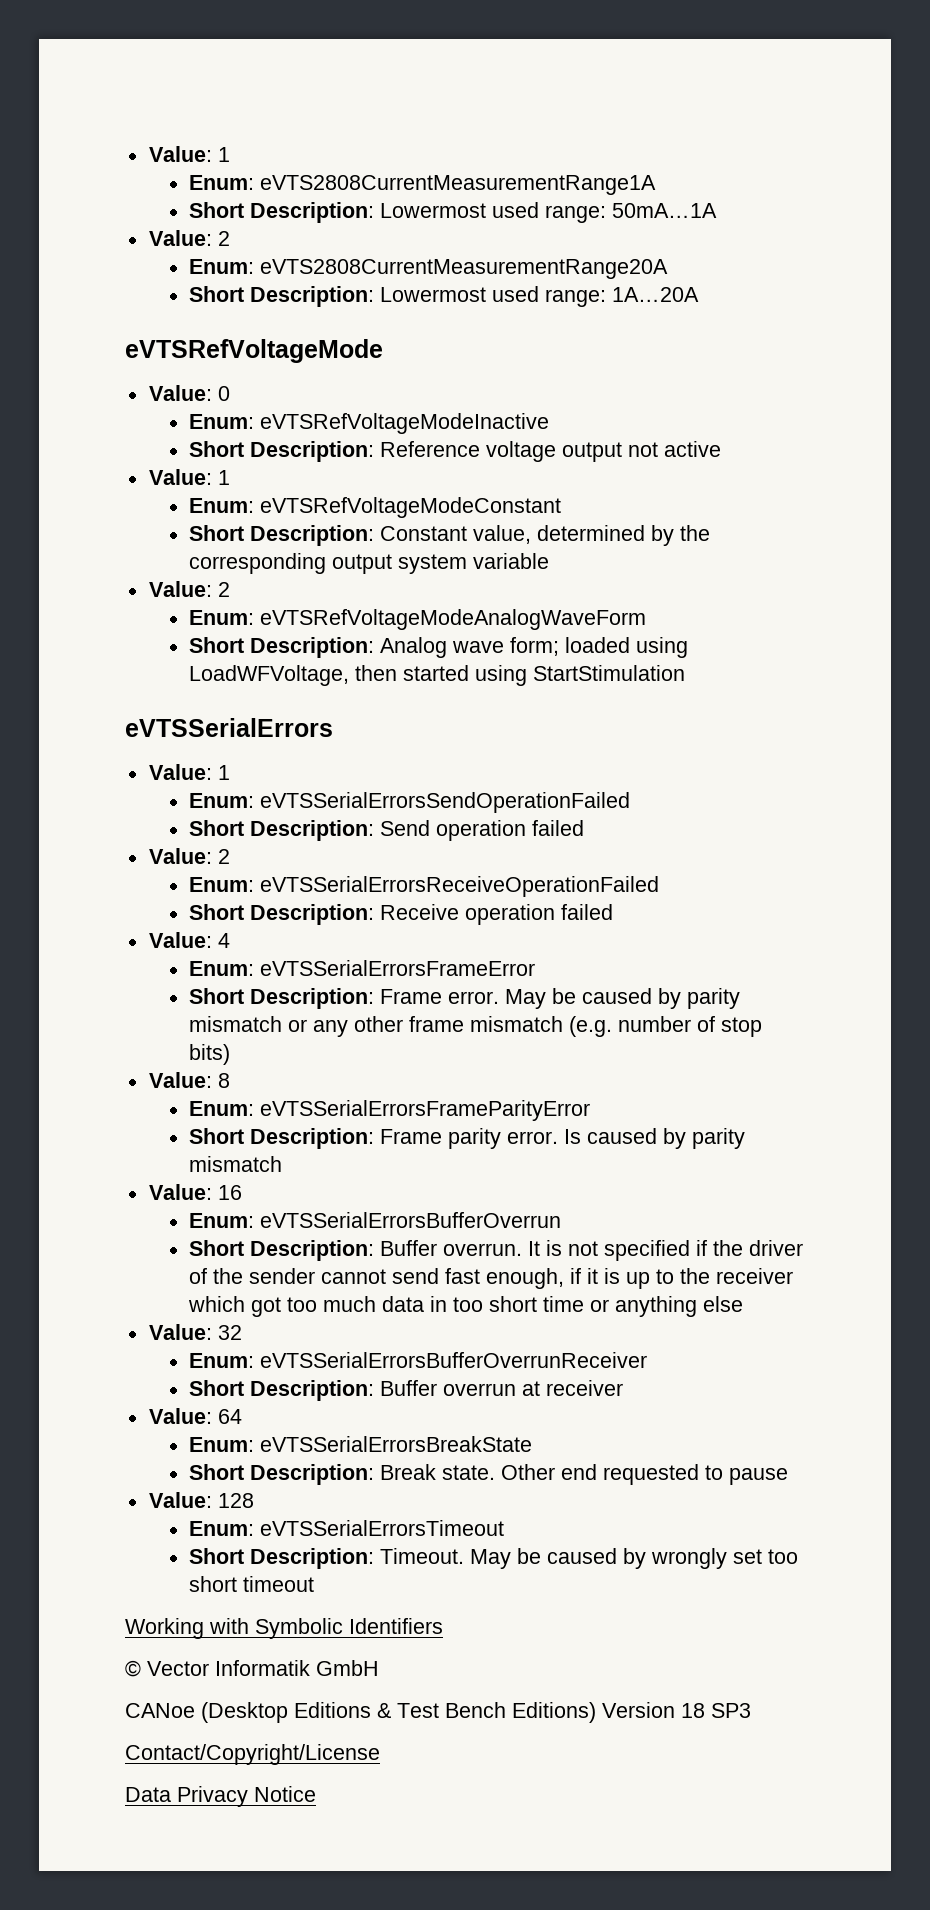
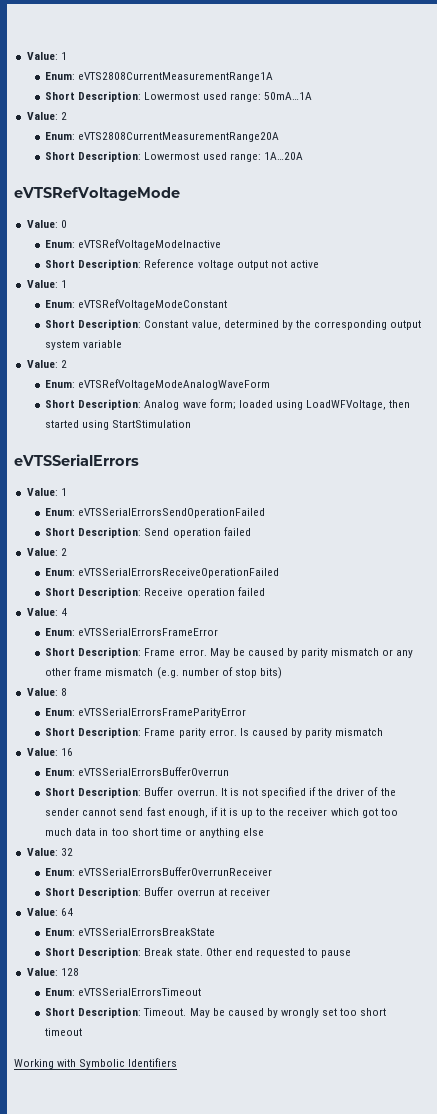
[125,1660,379,1677] [125,1702,751,1723] [125,1744,380,1765] [125,1786,316,1807] // © Vector Informatik GmbH // CANoe (Desktop Editions & Test Bench Editions) Version 18 SP3 // Contact/Copyright/License // Data Privacy Notice -> (178, 1062) none

